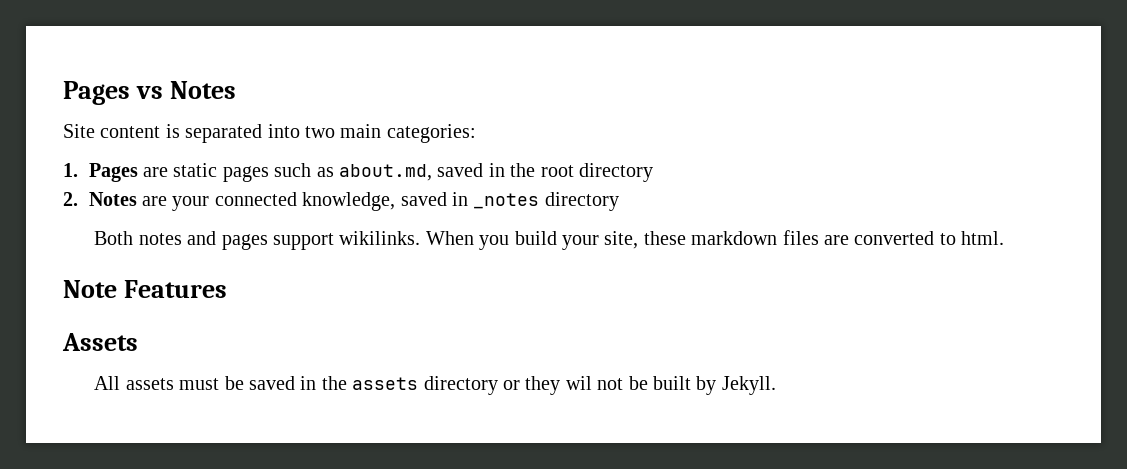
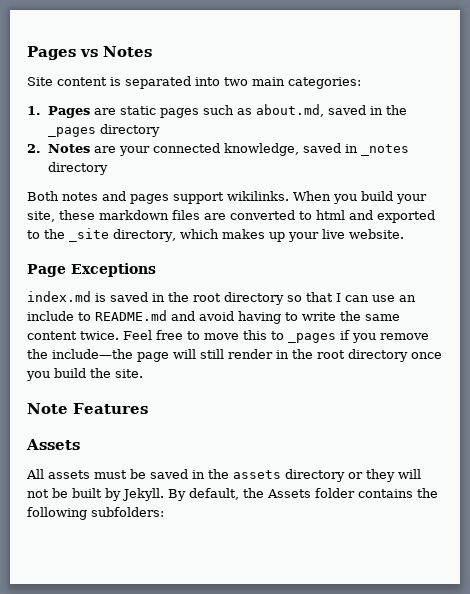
[540,165,574,177] root -> [47,127,96,137] _pages
[961,231,1005,245] html. -> [316,210,435,223] [27,228,404,242] [27,263,156,277] [27,291,416,305] [27,310,400,324] [27,330,429,343] [27,349,442,362] [26,368,143,381] html and exported to the _site directory, which makes up your live website. // Page Exceptions // index.md is saved in the root directory so that I can use an include to README.md and avoid having to write the same content twice. Feel free to move this to _pages if you remove the include—the page will still render in the root directory once you build the site.
[565,376,592,390] wil -> [398,469,421,479] will
(776, 385) none -> [168,488,438,501] [27,507,164,520] By default, the Assets folder contains the following subfolders:

